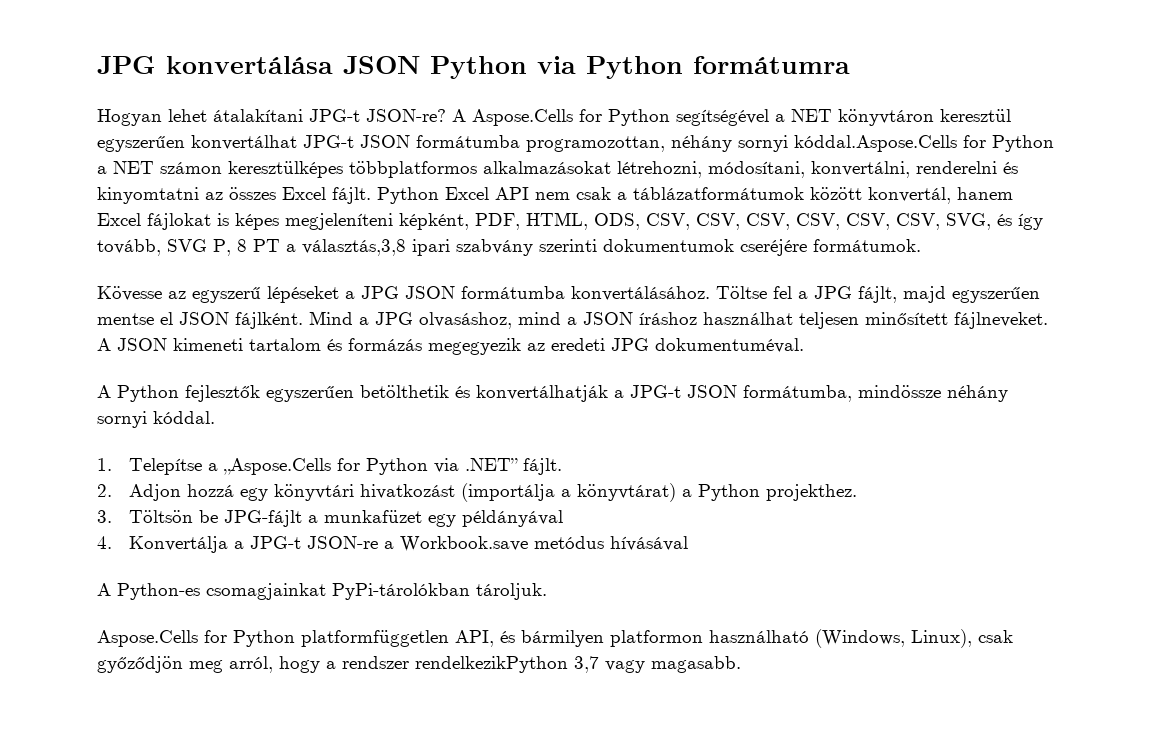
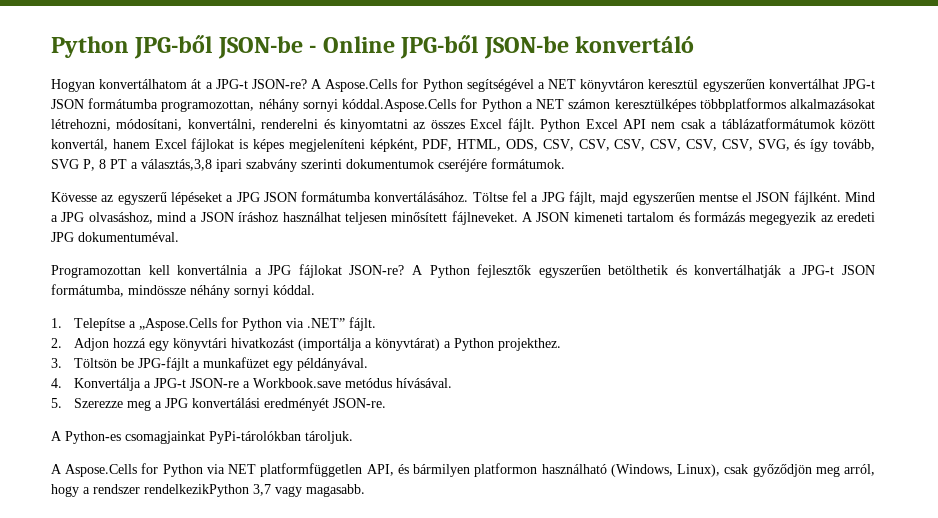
[97,56,850,79] [97,109,303,126] JPG konvertálása JSON Python via Python formátumra // Hogyan lehet átalakítani -> [51,35,695,59] [51,79,213,92] Python JPG-ből JSON-be - Online JPG-ből JSON-be konvertáló // Hogyan konvertálhatom át a
(804, 345) none -> [51,264,405,278] Programozottan kell konvertálnia a JPG fájlokat JSON-re?
[461,510,563,527] példányával -> [296,358,368,371] példányával.
[609,536,688,551] hívásával -> [395,378,452,388] [51,398,386,411] hívásával. // 5. Szerezze meg a JPG konvertálási eredményét JSON-re.
[97,630,295,647] Aspose.Cells for Python -> [51,463,257,477] A Aspose.Cells for Python via NET

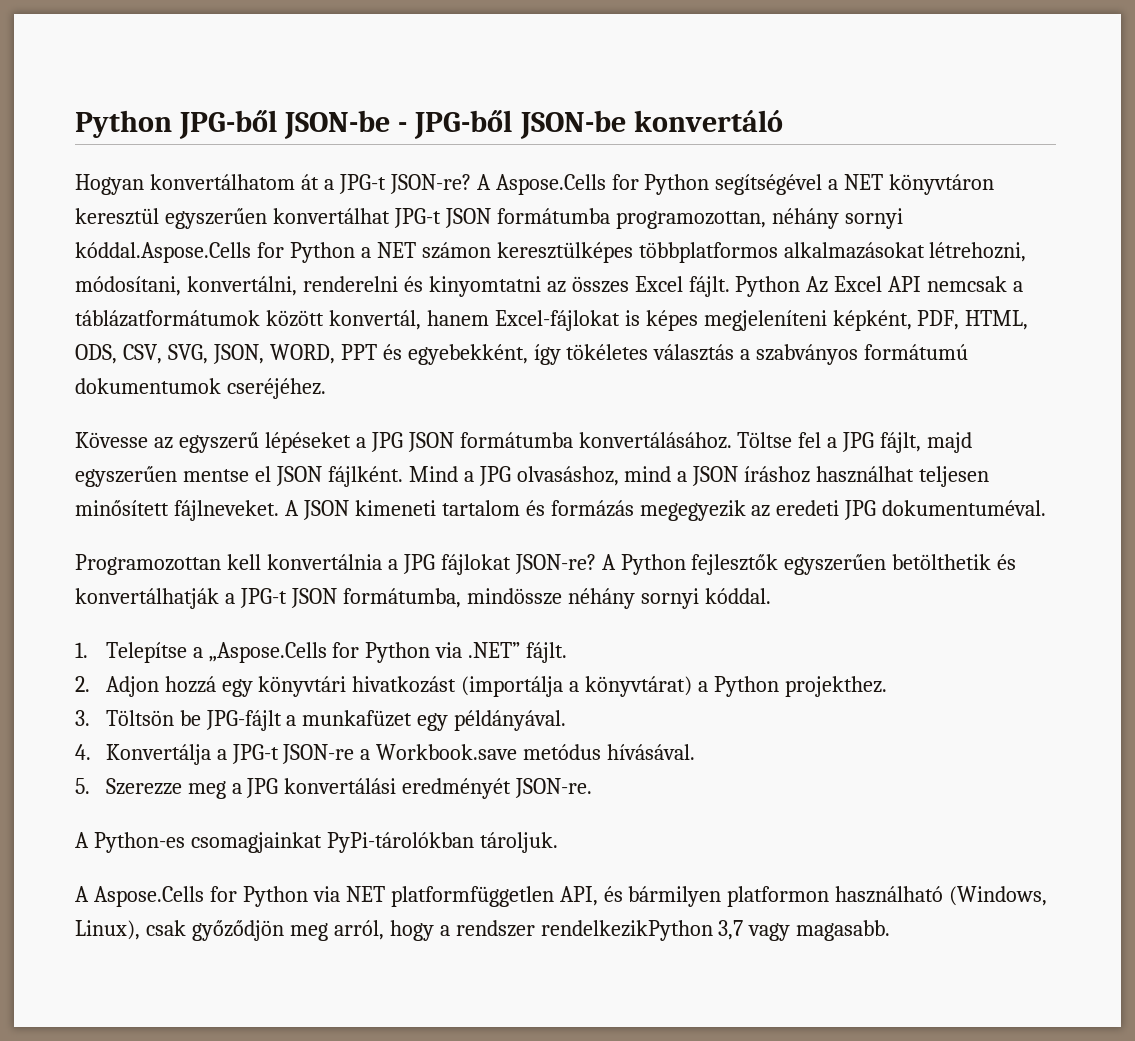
[322,36,395,53] Online -> (408, 127) none
(581, 125) none -> [806,276,829,293] Az
[651,119,705,129] nem csak -> [927,276,1008,292] nemcsak
[154,138,235,152] Excel fájlokat -> [494,310,620,331] Excel-fájlokat
[578,139,875,152] [51,158,565,172] CSV, CSV, CSV, CSV, CSV, SVG, és így tovább, SVG P, 8 PT a választás,3,8 ipari szabvány szerinti dokumentumok cseréjére formátumok. -> [167,344,969,365] [75,378,326,399] SVG, JSON, WORD, PPT és egyebekként, így tökéletes választás a szabványos formátumú dokumentumok cseréjéhez.

